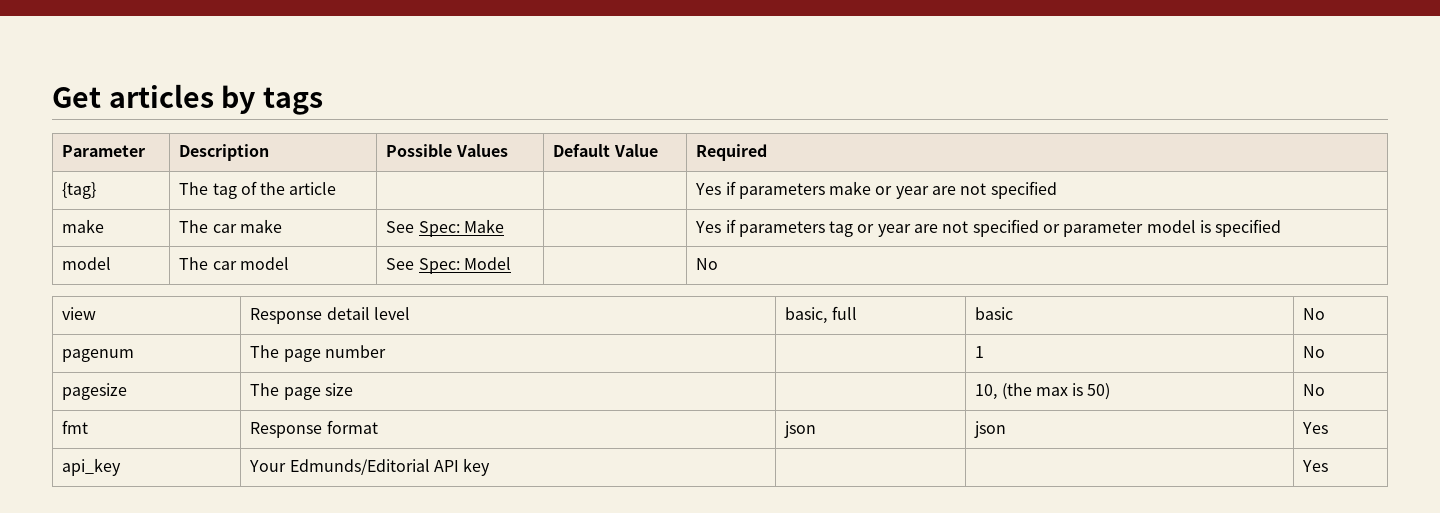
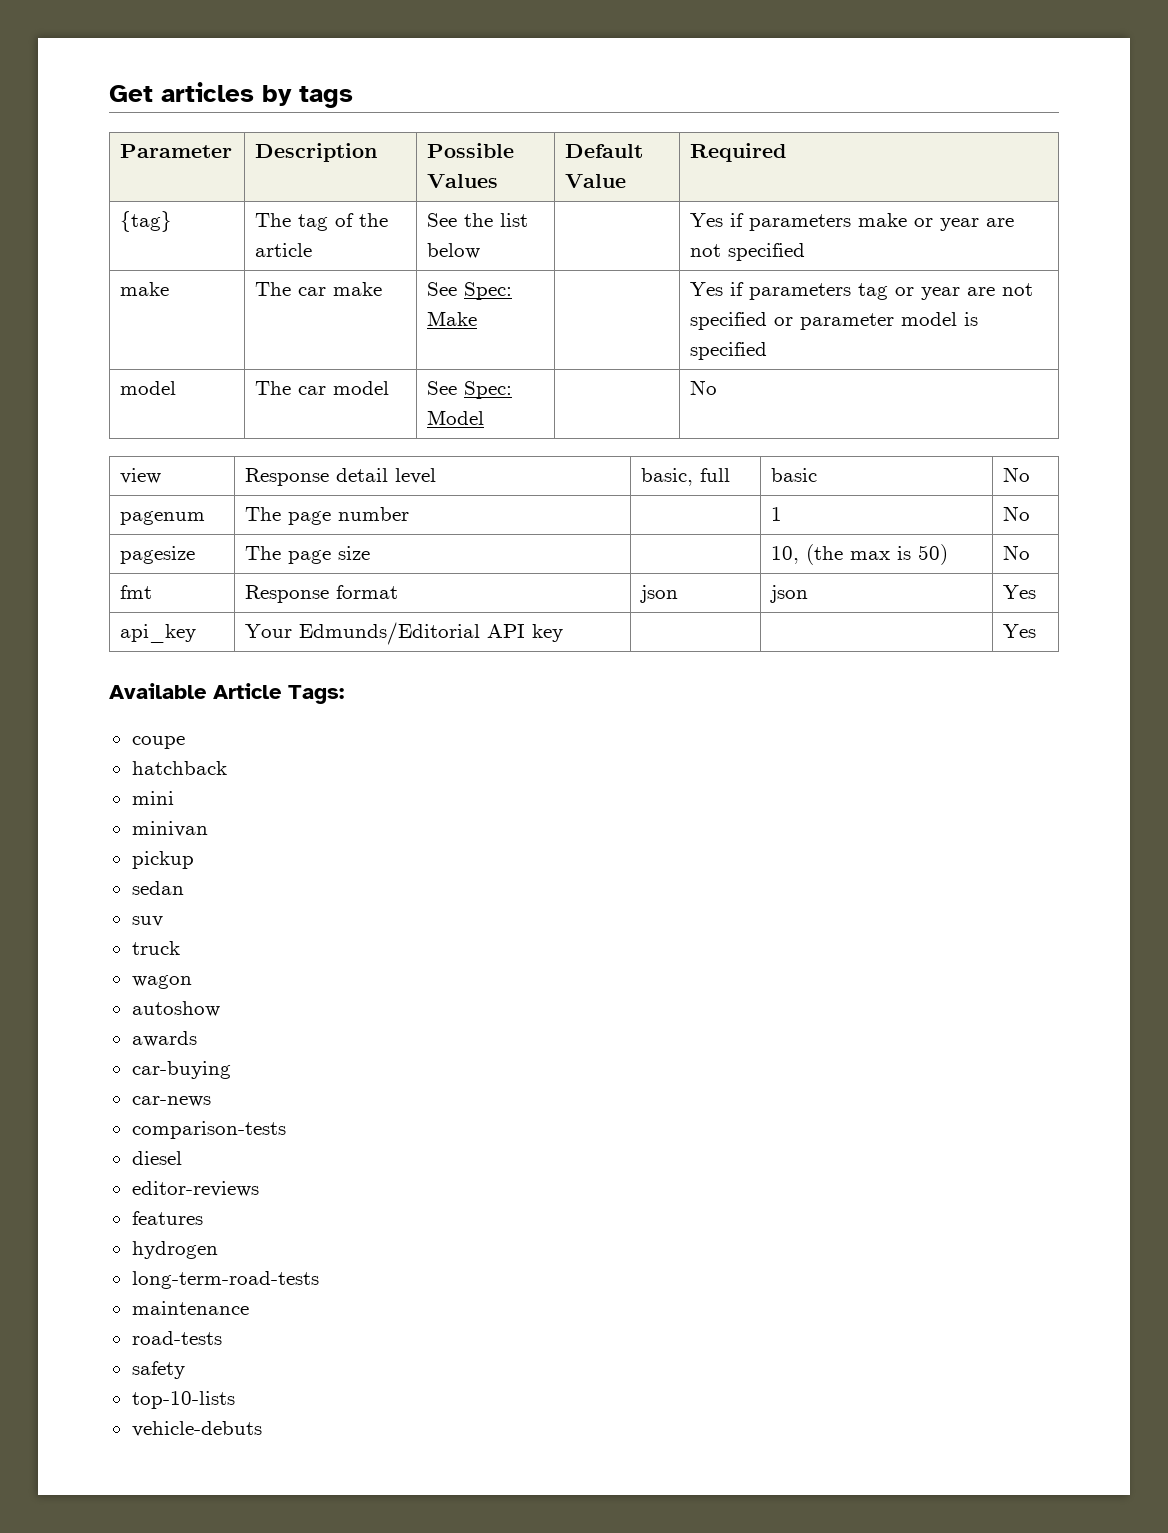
(337, 188) none -> [427,213,529,227] [427,243,481,259] See the list below
(1329, 466) none -> [109,683,344,704] [131,736,185,749] [131,761,227,775] [131,791,174,805] [131,821,208,837] [131,851,194,869] [131,881,184,895] [131,916,163,927] [131,941,180,955] [131,975,192,989] [131,1001,220,1017] [131,1031,197,1047] [131,1061,231,1079] [131,1096,211,1107] [131,1121,286,1139] [131,1151,182,1165] [131,1181,259,1197] [131,1211,203,1225] [131,1241,218,1259] [131,1271,319,1289] [131,1301,249,1315] [131,1331,222,1345] [131,1361,185,1379] [131,1391,235,1409] [131,1421,262,1437] // Available Article Tags: // coupe // hatchback // mini // minivan // pickup // sedan // suv // truck // wagon // autoshow // awards // car-buying // car-news // comparison-tests // diesel // editor-reviews // features // hydrogen // long-term-road-tests // maintenance // road-tests // safety // top-10-lists // vehicle-debuts

